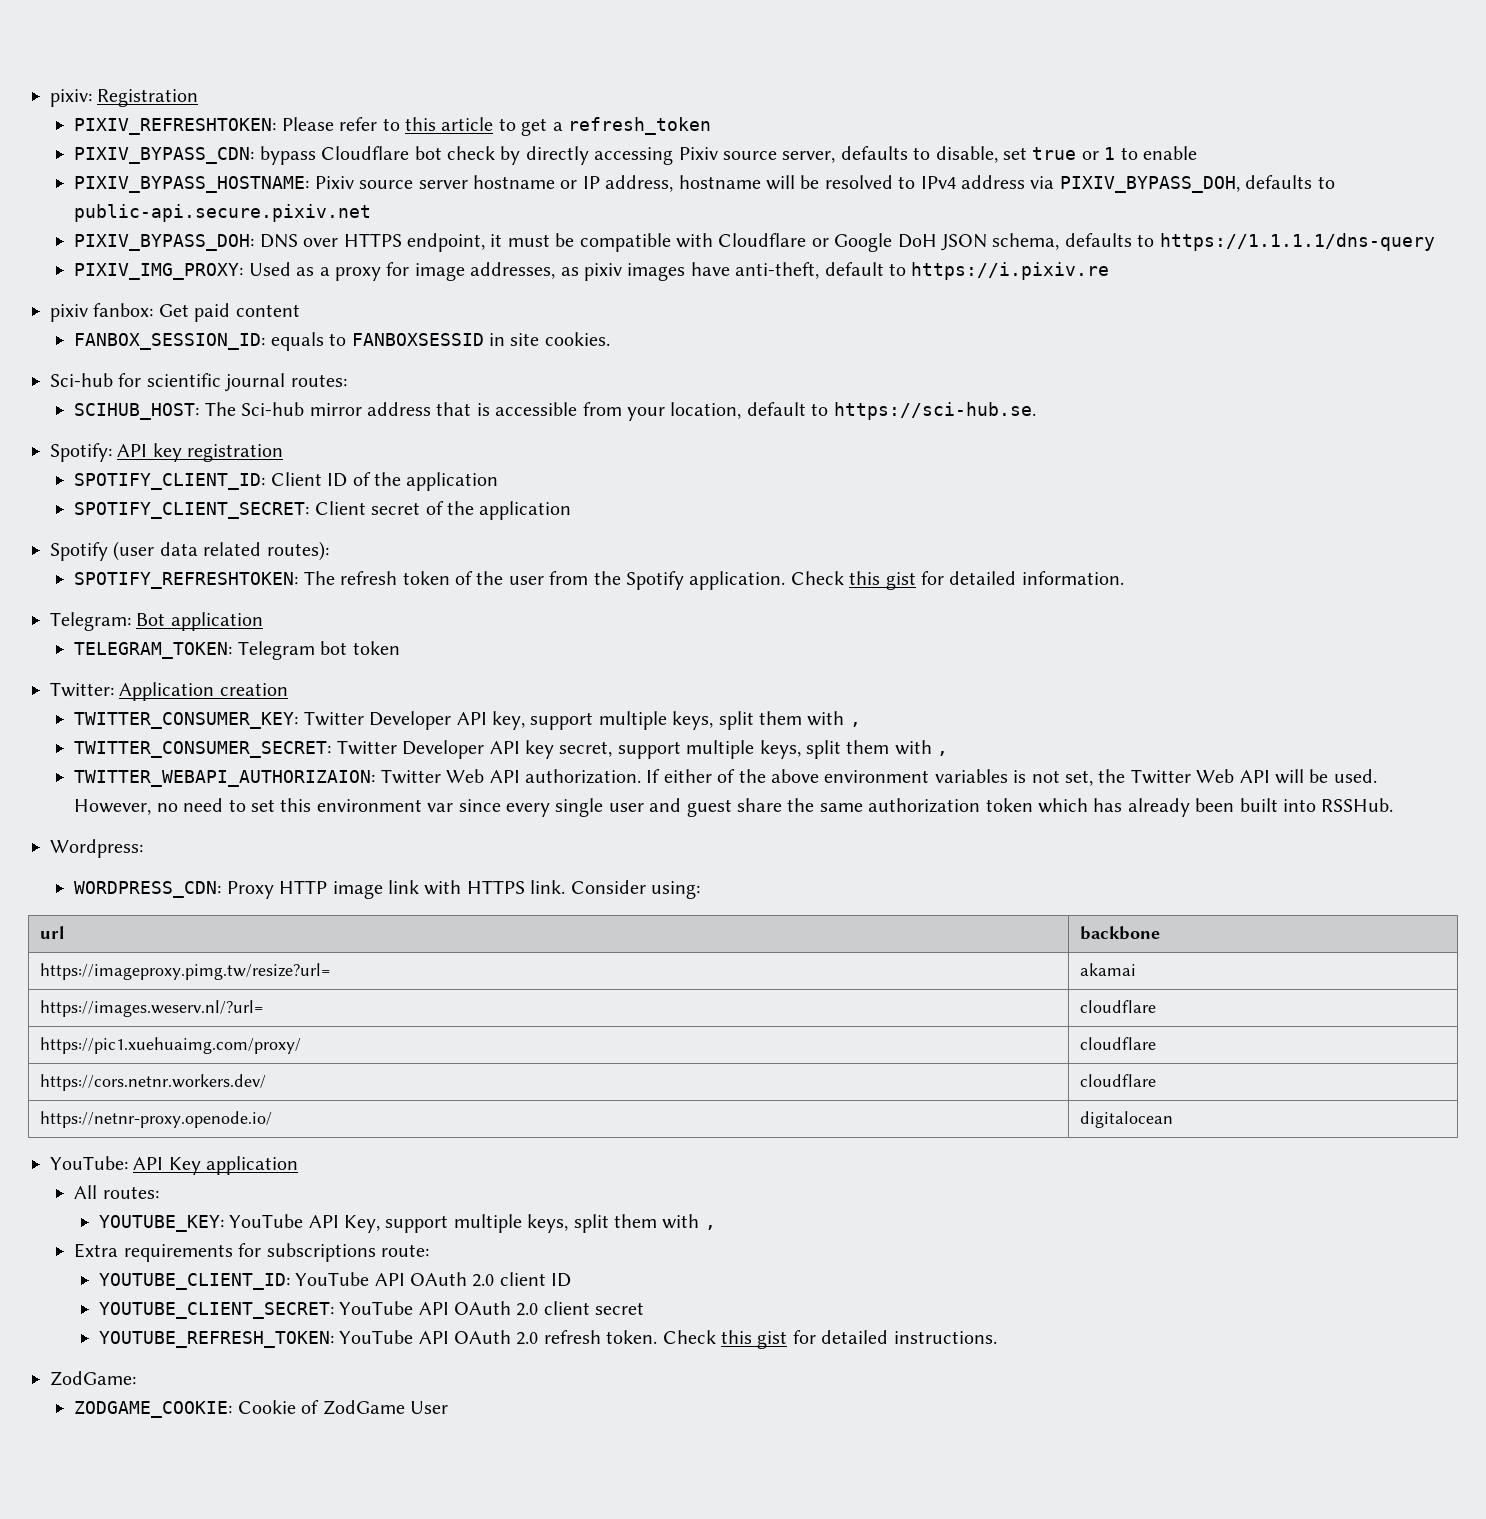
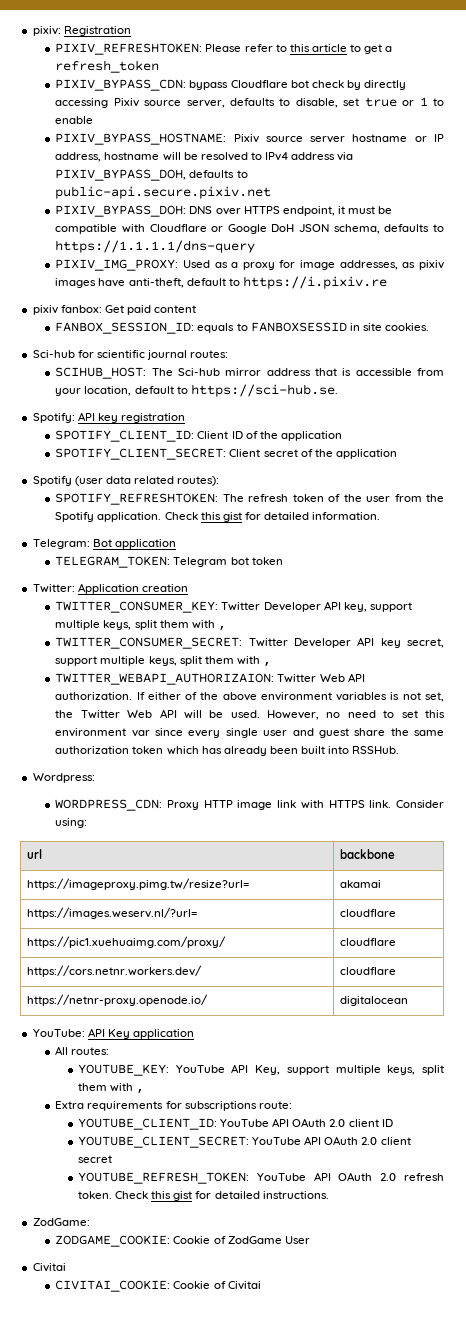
(449, 1407) none -> [32,1263,66,1272] [55,1280,261,1292] // Civitai // CIVITAI_COOKIE: Cookie of Civitai

